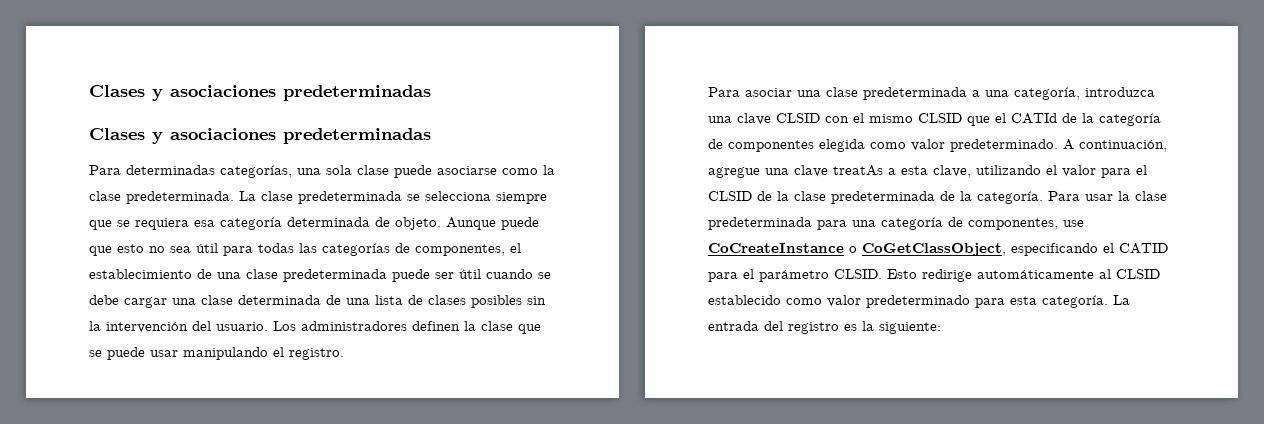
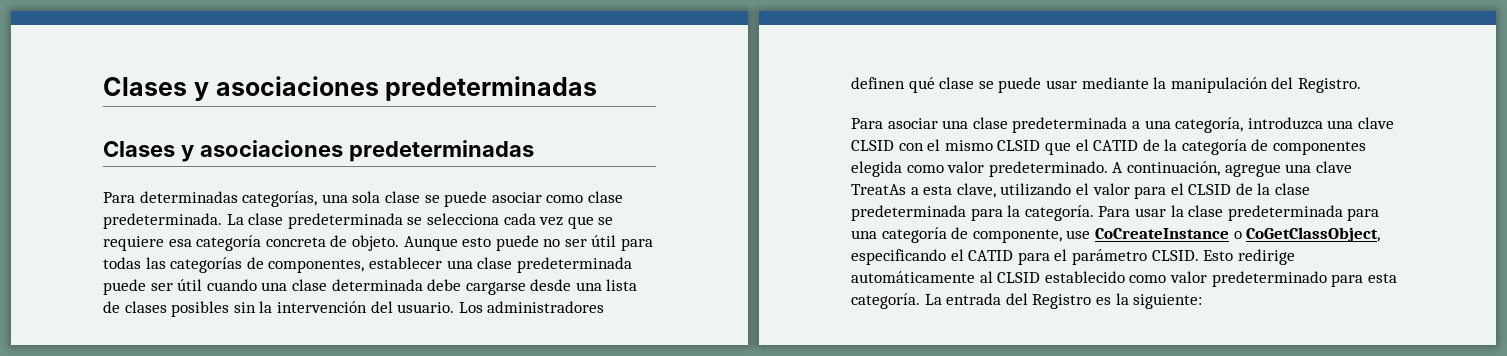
[394,165,555,178] puede asociarse como la -> [424,191,584,207] se puede asociar como
[496,192,547,204] [89,218,189,230] siempre que se requiera -> [503,213,614,229] [103,236,164,251] cada vez que se requiere
[287,217,370,227] determinada -> [265,237,326,247] concreta
[501,217,539,230] [89,244,191,256] puede que esto no sea -> [462,235,587,251] esto puede no ser
[510,243,521,253] [89,269,212,279] el establecimiento de -> [368,257,442,269] establecer
[538,272,551,279] [89,295,341,308] se debe cargar una clase determinada de -> [261,279,572,295] una clase determinada debe cargarse desde
[464,321,541,334] [89,347,344,360] la clase que se puede usar manipulando el registro. -> [908,77,1361,93] qué clase se puede usar mediante la manipulación del Registro.
[1011,113,1057,124] CATId -> [1093,140,1139,151] CATID
[833,165,883,176] treatAs -> [851,184,906,195] TreatAs
[940,191,955,201] de -> [970,208,1003,221] para
[968,218,1058,230] componentes, -> [972,229,1062,243] componente,
[788,322,839,334] registro -> [1032,294,1092,309] Registro

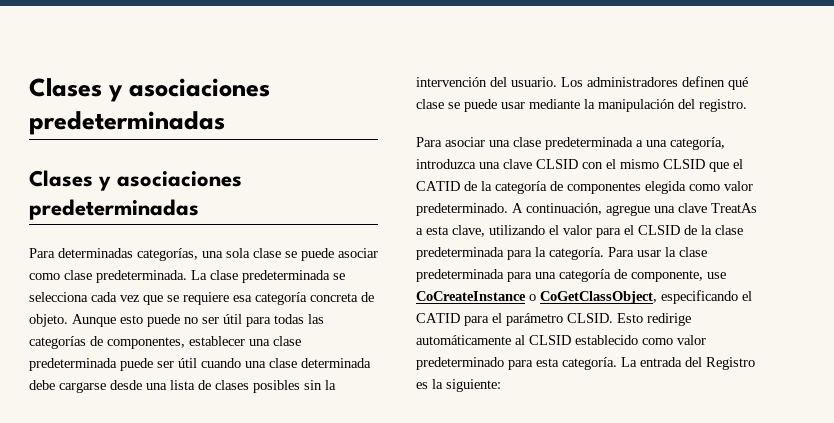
[1297,78,1361,93] Registro. -> [699,99,747,112] registro.

